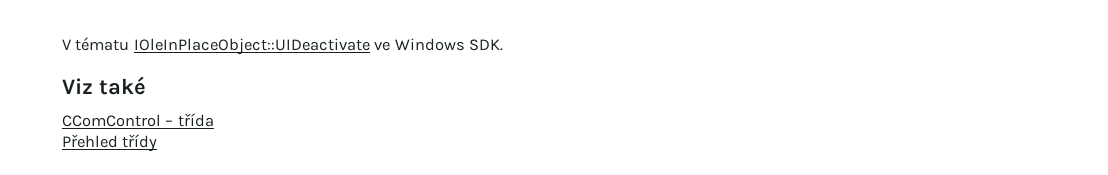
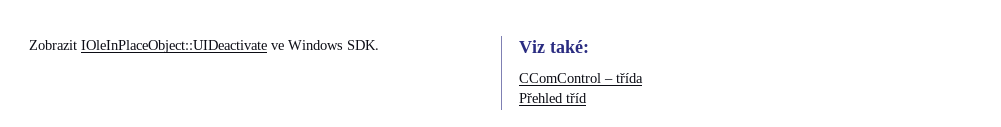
[62,37,130,51] V tématu -> [29,40,77,50] Zobrazit
[99,76,146,95] také -> [550,40,589,53] také:
[122,134,158,152] třídy -> [566,93,587,103] tříd

